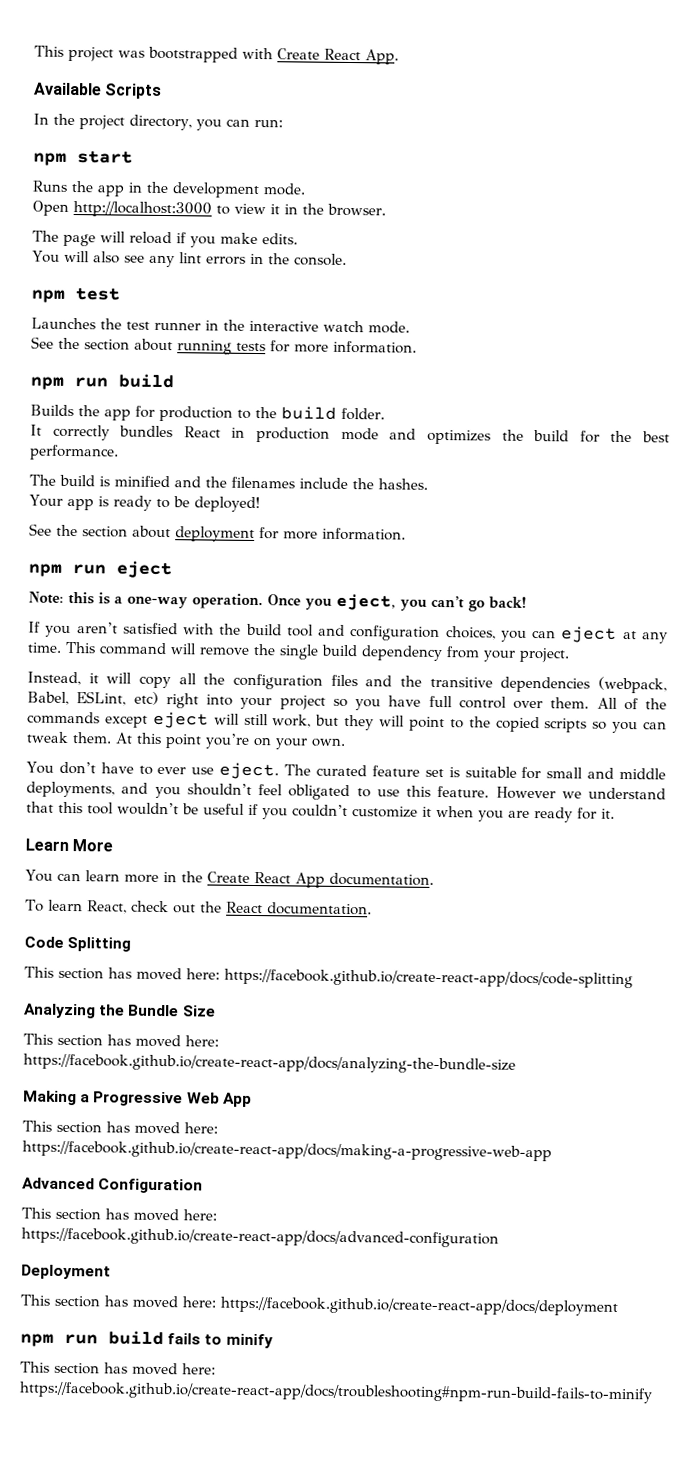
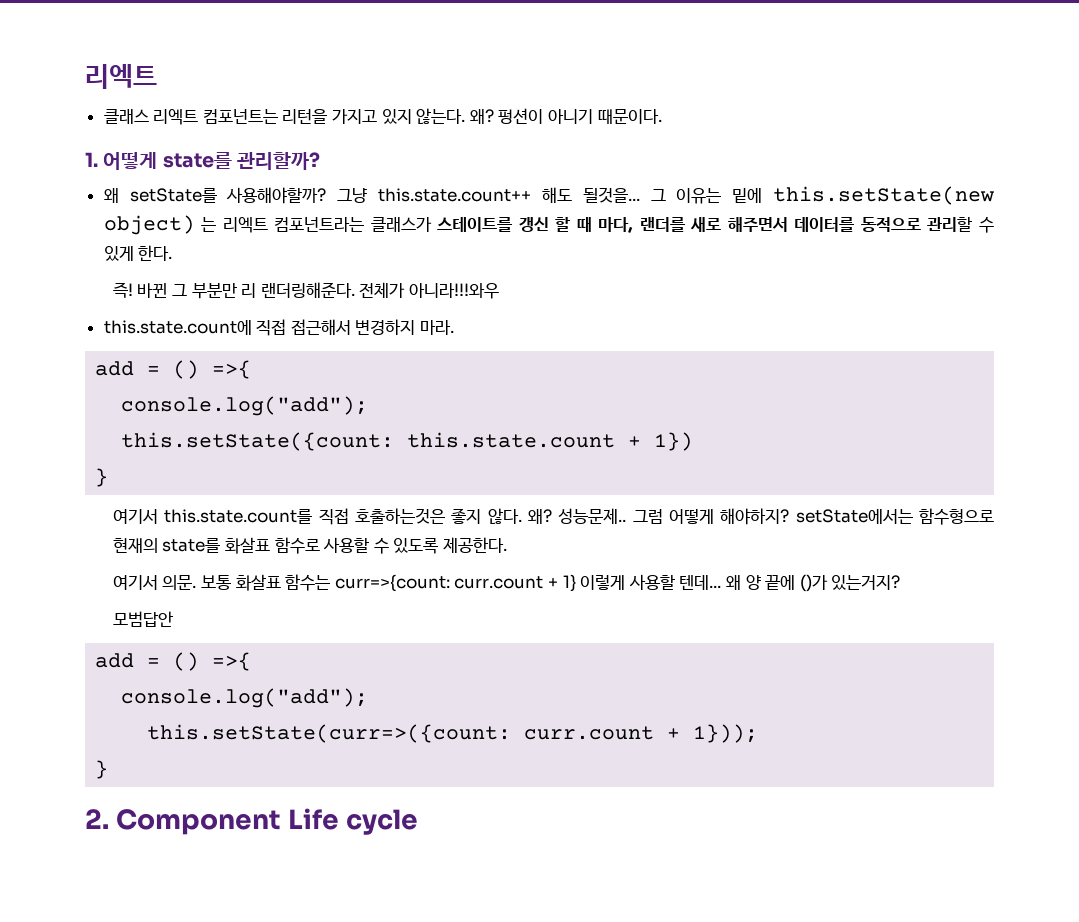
[34,45,399,65] [33,82,163,99] [33,113,283,131] [33,151,133,166] [32,180,306,199] [32,200,386,218] [32,230,298,248] [32,250,347,268] [31,288,120,303] [31,317,410,334] [31,336,417,355] [30,373,174,390] [30,404,385,422] [30,424,671,445] [30,444,119,461] [29,474,428,490] [29,494,260,513] [29,523,406,542] [28,560,172,579] [28,591,527,612] [28,621,668,644] [27,641,570,663] [27,671,668,694] [27,691,667,711] [27,711,667,734] [26,731,346,750] [26,761,666,780] [26,781,666,801] [26,801,615,823] [25,838,114,852] [25,869,434,888] [25,899,372,916] [24,936,132,952] [24,966,633,989] [23,1003,216,1019] [23,1033,219,1048] [23,1053,516,1074] [23,1090,252,1107] [22,1120,218,1135] [22,1140,552,1162] [22,1177,204,1194] [21,1207,217,1222] [21,1227,499,1248] [21,1264,111,1280] [20,1294,618,1316] [20,1330,273,1349] [20,1361,216,1376] [19,1381,653,1404] This project was bootstrapped with Create React App. // Available Scripts // In the project directory, you can run: // npm start // Runs the app in the development mode. // Open http://localhost:3000 to view it in the browser. // The page will reload if you make edits. // You will also see any lint errors in the console. // npm test // Launches the test runner in the interactive watch mode. // See the section about running tests for more information. // npm run build // Builds the app for production to the build folder. // It correctly bundles React in production mode and optimizes the build for the best performance. // The build is minified and the filenames include the hashes. // Your app is ready to be deployed! // See the section about deployment for more information. // npm run eject // Note: this is a one-way operation. Once you eject, you can’t go back! // If you aren’t satisfied with the build tool and configuration choices, you can eject at any time. This command will remove the single build dependency from your project. // Instead, it will copy all the configuration files and the transitive dependencies (webpack, Babel, ESLint, etc) right into your project so you have full control over them. All of the commands except eject will still work, but they will point to the copied scripts so you can tweak them. At this point you’re on your own. // You don’t have to ever use eject. The curated feature set is suitable for small and middle deployments, and you shouldn’t feel obligated to use this feature. However we understand that this tool wouldn’t be useful if you couldn’t customize it when you are ready for it. // Learn More // You can learn more in the Create React App documentation. // To learn React, check out the React documentation. // Code Splitting // This section has moved here: https://facebook.github.io/create-react-app/docs/code-splitting // Analyzing the Bundle Size // This section has moved here: https://facebook.github.io/create-react-app/docs/analyzing-the-bundle-size // Making a Progressive Web App // This section has moved here: https://facebook.github.io/create-react-app/docs/making-a-progressive-web-app // Advanced Configuration // This section has moved here: https://facebook.github.io/create-react-app/docs/advanced-configuration // Deployment // This section has moved here: https://facebook.github.io/create-react-app/docs/deployment // npm run build fails to minify // This section has moved here: https://facebook.github.io/create-react-app/docs/troubleshooting#npm-run-build-fails-to-minify -> [85,64,157,89] [103,108,662,125] [85,152,320,170] [103,186,995,205] [103,215,994,235] [103,245,173,261] [112,282,499,299] [103,319,455,336] [95,360,252,379] [121,396,369,416] [121,432,694,451] [95,468,109,487] [112,508,994,525] [112,537,507,554] [112,574,901,592] [112,611,173,627] [95,652,252,671] [121,688,369,708] [147,724,759,743] [95,760,109,779] [85,808,419,835] 리엑트 // 클래스 리엑트 컴포넌트는 리턴을 가지고 있지 않는다. 왜? 펑션이 아니기 때문이다. // 1. 어떻게 state를 관리할까? // 왜 setState를 사용해야할까? 그냥 this.state.count++ 해도 될것을... 그 이유는 밑에 this.setState(new object) 는 리엑트 컴포넌트라는 클래스가 스테이트를 갱신 할 때 마다, 랜더를 새로 해주면서 데이터를 동적으로 관리할 수 있게 한다. // 즉! 바뀐 그 부분만 리 랜더링해준다. 전체가 아니라!!!와우 // this.state.count에 직접 접근해서 변경하지 마라. // add = () =>{ // console.log("add"); // this.setState({count: this.state.count + 1}) // } // 여기서 this.state.count를 직접 호출하는것은 좋지 않다. 왜? 성능문제.. 그럼 어떻게 해야하지? setState에서는 함수형으로 현재의 state를 화살표 함수로 사용할 수 있도록 제공한다. // 여기서 의문. 보통 화살표 함수는 curr=>{count: curr.count + 1} 이렇게 사용할 텐데... 왜 양 끝에 ()가 있는거지? // 모범답안 // add = () =>{ // console.log("add"); // this.setState(curr=>({count: curr.count + 1})); // } // 2. Component Life cycle

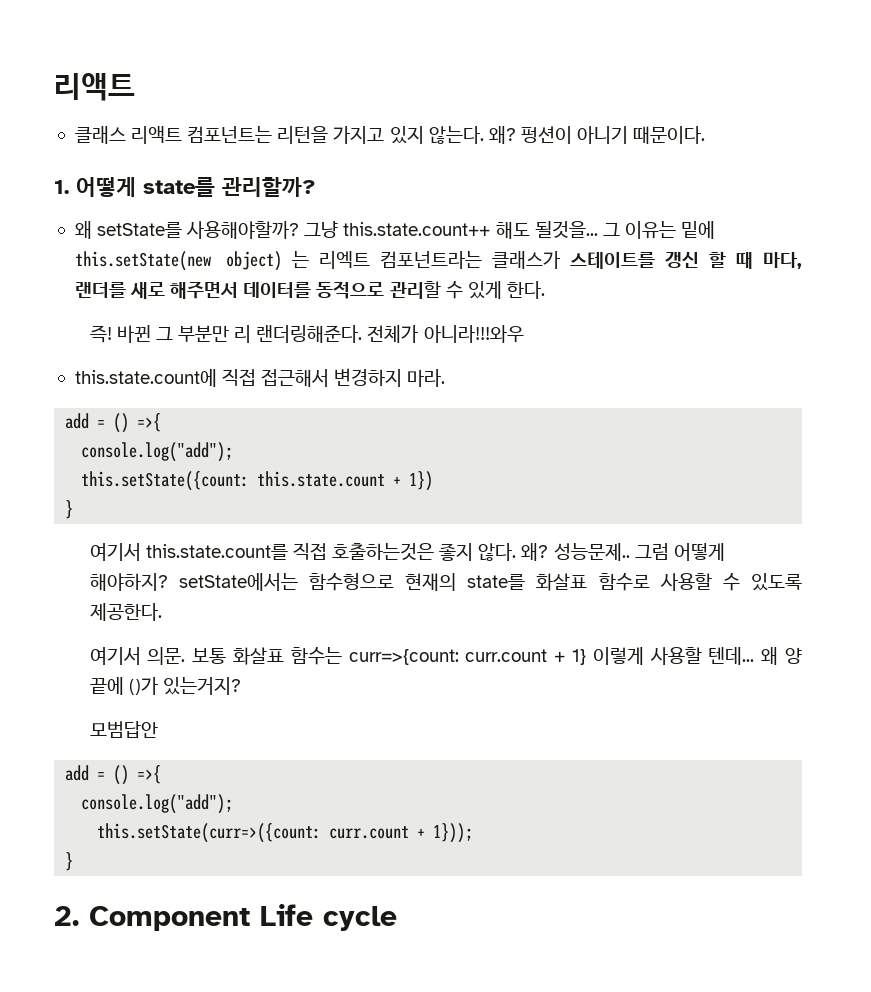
[85,64,157,89] 리엑트 -> [54,73,135,101] 리액트
[153,109,199,125] 리엑트 -> [131,126,183,144] 리액트

